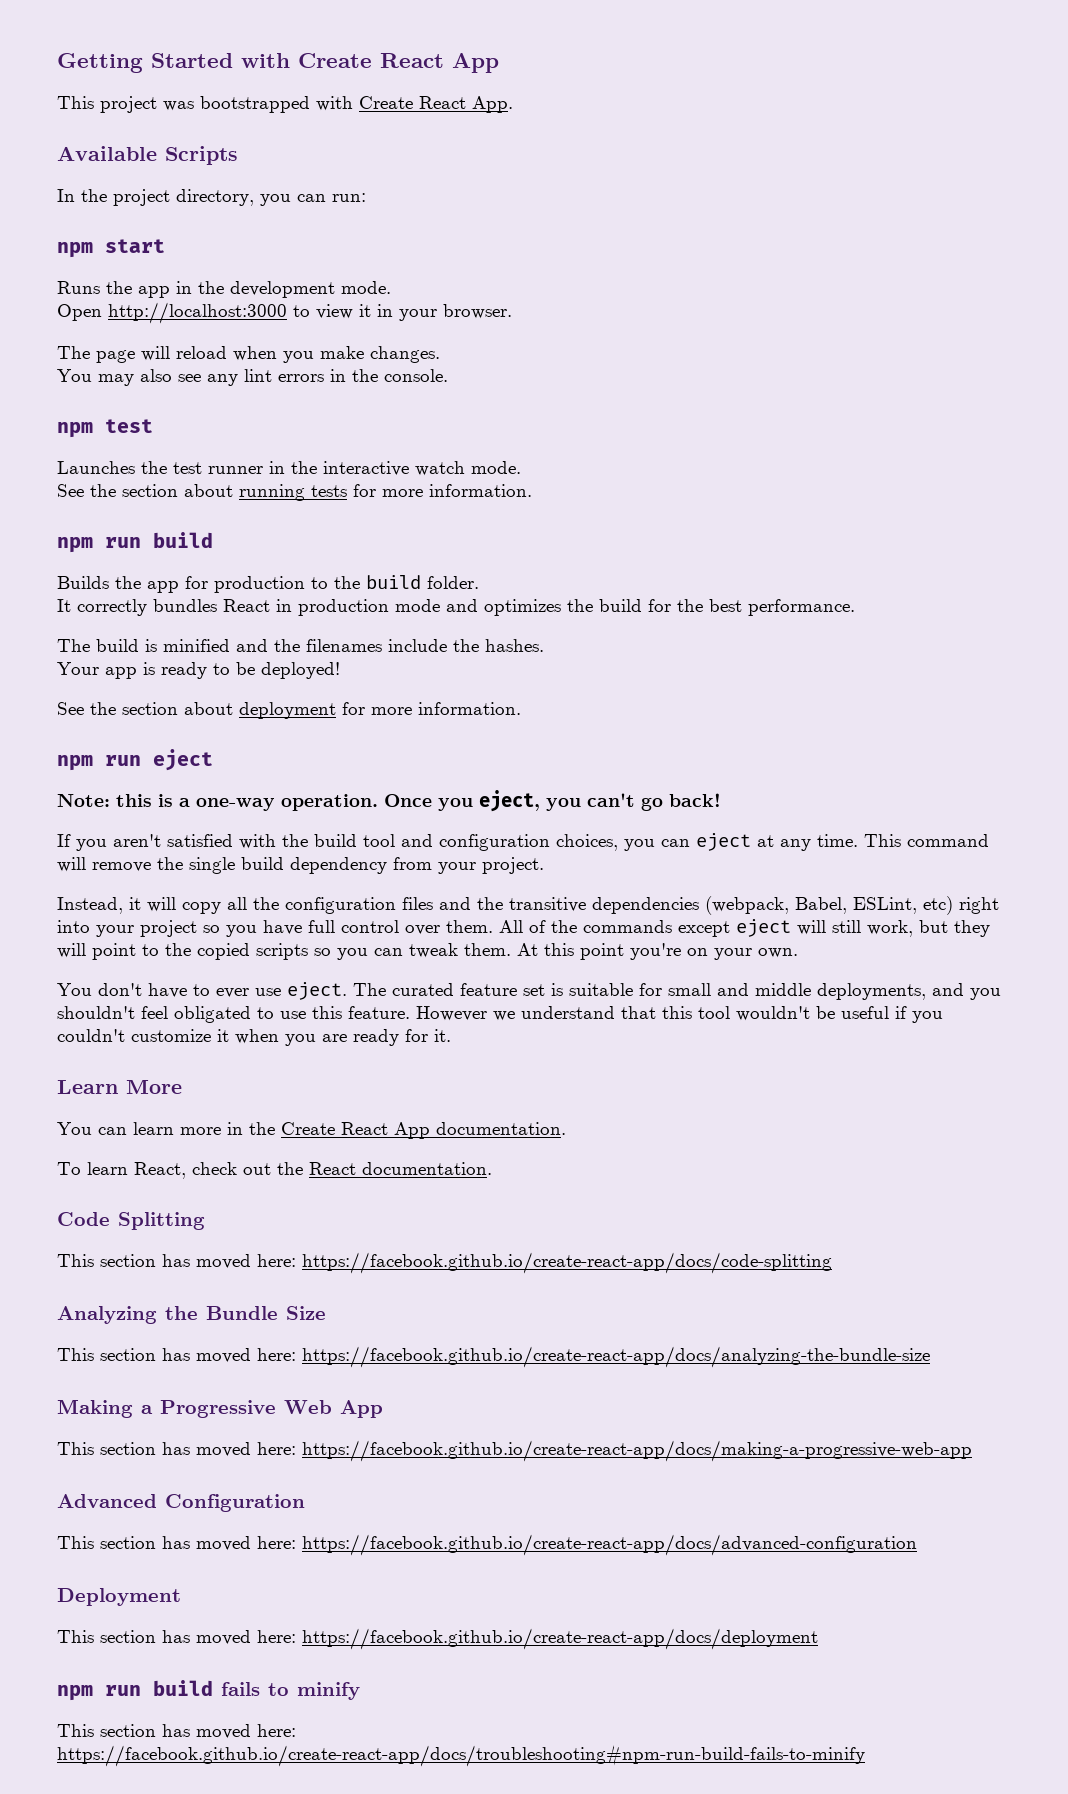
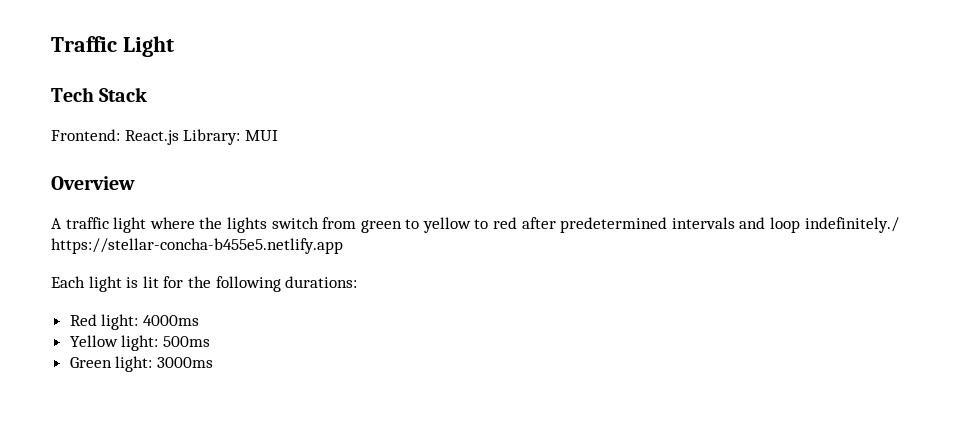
[57,53,499,73] [57,96,513,113] [57,146,238,165] [57,189,366,206] [57,239,165,258] [57,281,391,298] [57,302,512,324] [57,346,440,363] [57,369,448,386] [57,419,153,438] [57,461,521,476] [57,484,532,501] [57,532,213,553] [57,575,479,593] [57,599,855,616] [57,639,544,652] [57,662,340,679] [57,702,521,719] [57,749,213,771] [57,790,721,812] [57,833,989,851] [57,857,544,874] [57,896,999,915] [57,919,990,937] [57,943,798,960] [57,982,1001,1000] [57,1006,943,1023] [57,1029,451,1046] [57,1080,182,1094] [57,1122,566,1139] [57,1162,492,1179] [57,1212,205,1230] [57,1252,832,1274] [57,1306,326,1324] [57,1346,930,1368] [57,1399,383,1418] [57,1440,972,1462] [57,1494,305,1512] [57,1534,917,1556] [57,1588,181,1606] [57,1628,818,1650] [57,1680,360,1701] [57,1724,296,1739] [57,1745,865,1767] Getting Started with Create React App // This project was bootstrapped with Create React App. // Available Scripts // In the project directory, you can run: // npm start // Runs the app in the development mode. // Open http://localhost:3000 to view it in your browser. // The page will reload when you make changes. // You may also see any lint errors in the console. // npm test // Launches the test runner in the interactive watch mode. // See the section about running tests for more information. // npm run build // Builds the app for production to the build folder. // It correctly bundles React in production mode and optimizes the build for the best performance. // The build is minified and the filenames include the hashes. // Your app is ready to be deployed! // See the section about deployment for more information. // npm run eject // Note: this is a one-way operation. Once you eject, you can't go back! // If you aren't satisfied with the build tool and configuration choices, you can eject at any time. This command will remove the single build dependency from your project. // Instead, it will copy all the configuration files and the transitive dependencies (webpack, Babel, ESLint, etc) right into your project so you have full control over them. All of the commands except eject will still work, but they will point to the copied scripts so you can tweak them. At this point you're on your own. // You don't have to ever use eject. The curated feature set is suitable for small and middle deployments, and you shouldn't feel obligated to use this feature. However we understand that this tool wouldn't be useful if you couldn't customize it when you are ready for it. // Learn More // You can learn more in the Create React App documentation. // To learn React, check out the React documentation. // Code Splitting // This section has moved here: https://facebook.github.io/create-react-app/docs/code-splitting // Analyzing the Bundle Size // This section has moved here: https://facebook.github.io/create-react-app/docs/analyzing-the-bundle-size // Making a Progressive Web App // This section has moved here: https://facebook.github.io/create-react-app/docs/making-a-progressive-web-app // Advanced Configuration // This section has moved here: https://facebook.github.io/create-react-app/docs/advanced-configuration // Deployment // This section has moved here: https://facebook.github.io/create-react-app/docs/deployment // npm run build fails to minify // This section has moved here: https://facebook.github.io/create-react-app/docs/troubleshooting#npm-run-build-fails-to-minify -> [51,36,174,57] [51,87,148,102] [51,129,278,145] [51,176,135,190] [51,217,899,233] [51,238,343,254] [51,276,358,292] [69,314,199,330] [69,335,210,351] [69,356,213,372] Traffic Light // Tech Stack // Frontend: React.js Library: MUI // Overview // A traffic light where the lights switch from green to yellow to red after predetermined intervals and loop indefinitely./ https://stellar-concha-b455e5.netlify.app // Each light is lit for the following durations: // Red light: 4000ms // Yellow light: 500ms // Green light: 3000ms

